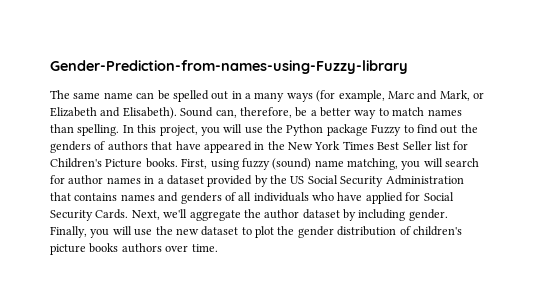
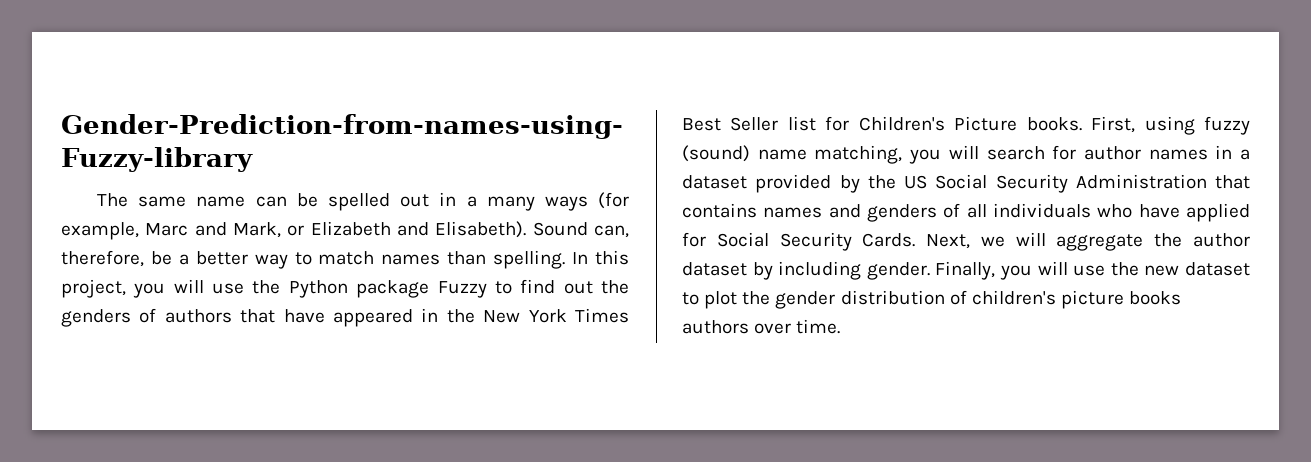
[163,209,188,218] we'll -> [980,232,1046,247] we will

